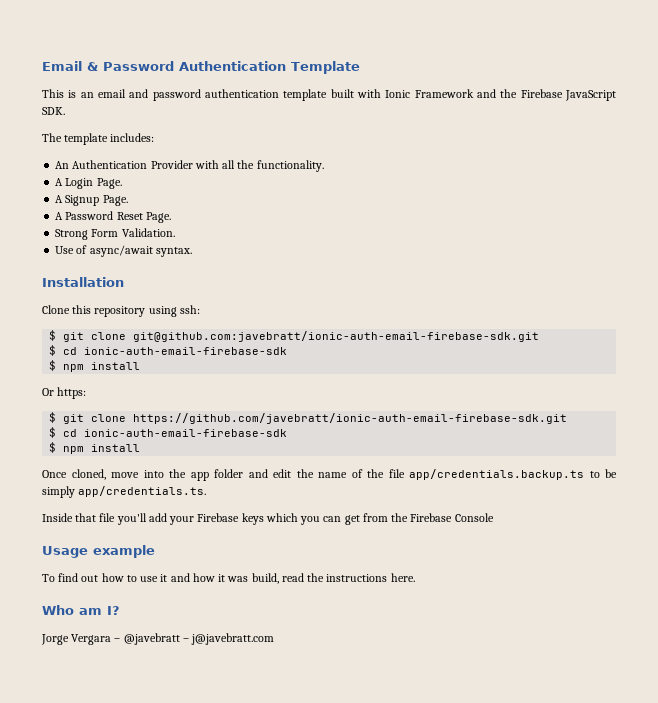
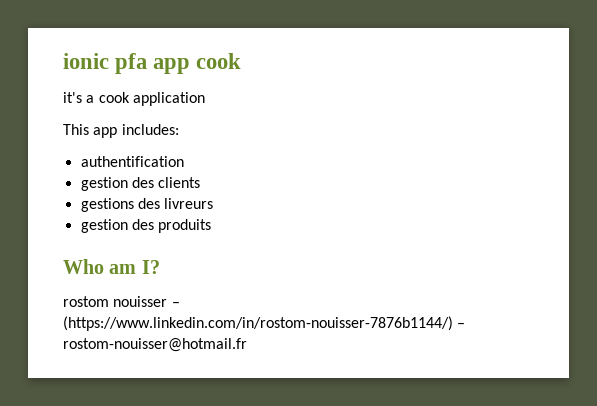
[42,61,360,74] [42,89,616,101] [42,107,65,115] [42,133,155,145] [55,160,324,172] [55,178,122,189] [55,195,128,206] [55,211,171,223] [55,228,175,240] [55,245,192,257] [42,277,124,287] [42,305,200,317] [49,330,540,342] [49,345,288,356] [49,360,141,372] [42,387,87,399] [49,412,568,424] [49,427,288,438] [49,442,141,454] [42,469,617,481] [42,486,207,498] [42,513,494,525] [42,545,155,558] [42,573,415,584] [42,605,120,615] [41,633,275,645] Email & Password Authentication Template // This is an email and password authentication template built with Ionic Framework and the Firebase JavaScript SDK. // The template includes: // An Authentication Provider with all the functionality. // A Login Page. // A Signup Page. // A Password Reset Page. // Strong Form Validation. // Use of async/await syntax. // Installation // Clone this repository using ssh: // $ git clone git@github.com:javebratt/ionic-auth-email-firebase-sdk.git // $ cd ionic-auth-email-firebase-sdk // $ npm install // Or https: // $ git clone https://github.com/javebratt/ionic-auth-email-firebase-sdk.git // $ cd ionic-auth-email-firebase-sdk // $ npm install // Once cloned, move into the app folder and edit the name of the file app/credentials.backup.ts to be simply app/credentials.ts. // Inside that file you'll add your Firebase keys which you can get from the Firebase Console // Usage example // To find out how to use it and how it was build, read the instructions here. // Who am I? // Jorge Vergara – @javebratt – j@javebratt.com -> [63,53,242,74] [63,92,205,106] [63,124,179,138] [80,156,184,167] [80,177,201,191] [80,198,214,212] [80,219,212,233] [63,259,160,274] [63,296,180,307] [63,316,466,331] [63,338,247,352] ionic pfa app cook // it's a cook application // This app includes: // authentification // gestion des clients // gestions des livreurs // gestion des produits // Who am I? // rostom nouisser – (https://www.linkedin.com/in/rostom-nouisser-7876b1144/) – rostom-nouisser@hotmail.fr

